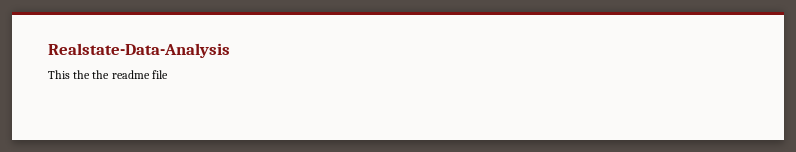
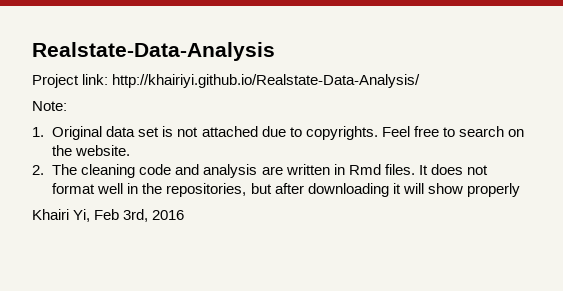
[48,70,168,79] This the the readme file -> [32,74,421,88] [32,101,67,111] [32,126,524,140] [52,145,131,156] [32,164,488,178] [52,183,520,197] [32,209,185,222] Project link: http://khairiyi.github.io/Realstate-Data-Analysis/ // Note: // 1. Original data set is not attached due to copyrights. Feel free to search on the website. // 2. The cleaning code and analysis are written in Rmd files. It does not format well in the repositories, but after downloading it will show properly // Khairi Yi, Feb 3rd, 2016

